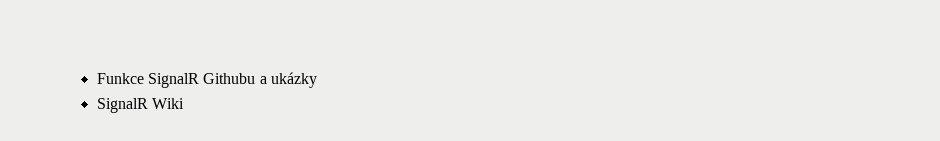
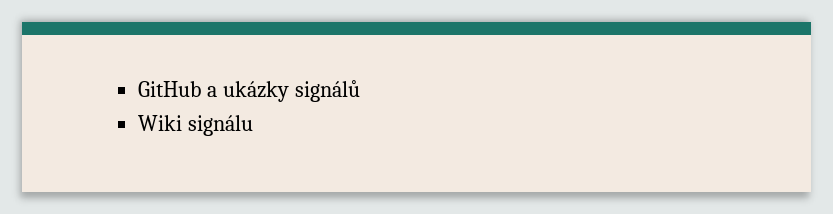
[96,73,256,88] Funkce SignalR Githubu -> [138,81,202,97] GitHub
[96,98,184,113] // SignalR Wiki -> [295,80,361,102] [138,115,254,136] signálů // Wiki signálu

